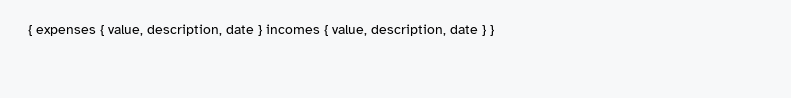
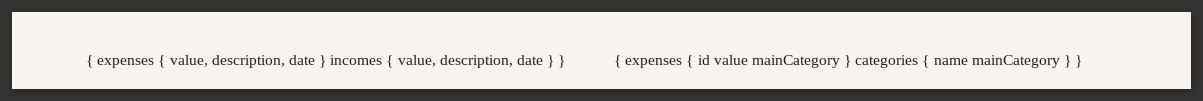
(494, 30) none -> [614,55,1083,68] // { expenses { id value mainCategory } categories { name mainCategory } }

